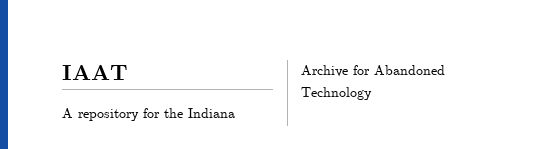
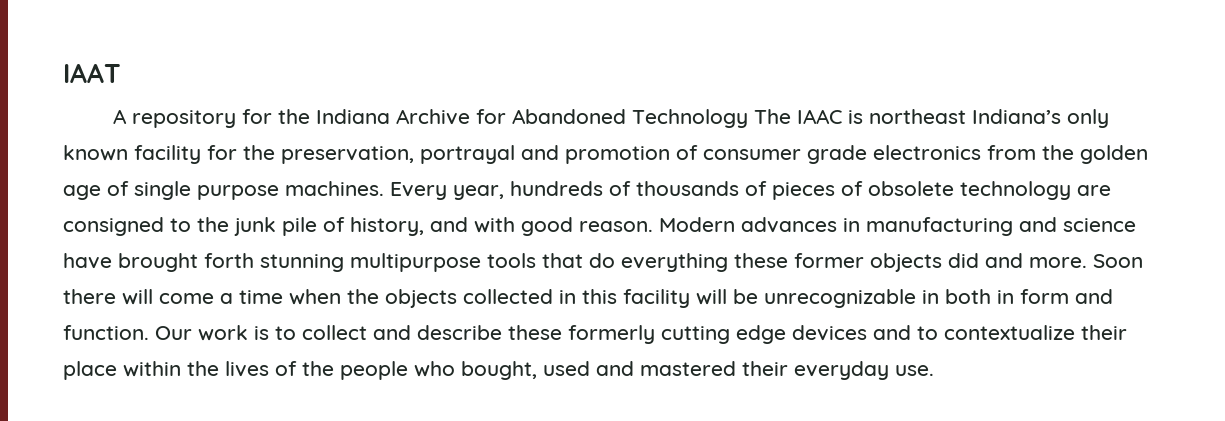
(372, 93) none -> [753,109,1109,128] [63,145,1148,164] [63,181,1111,200] [63,217,1136,236] [63,253,1143,272] [63,289,1113,308] [63,325,1127,344] [63,361,934,380] The IAAC is northeast Indiana’s only known facility for the preservation, portrayal and promotion of consumer grade electronics from the golden age of single purpose machines. Every year, hundreds of thousands of pieces of obsolete technology are consigned to the junk pile of history, and with good reason. Modern advances in manufacturing and science have brought forth stunning multipurpose tools that do everything these former objects did and more. Soon there will come a time when the objects collected in this facility will be unrecognizable in both in form and function. Our work is to collect and describe these formerly cutting edge devices and to contextualize their place within the lives of the people who bought, used and mastered their everyday use.

